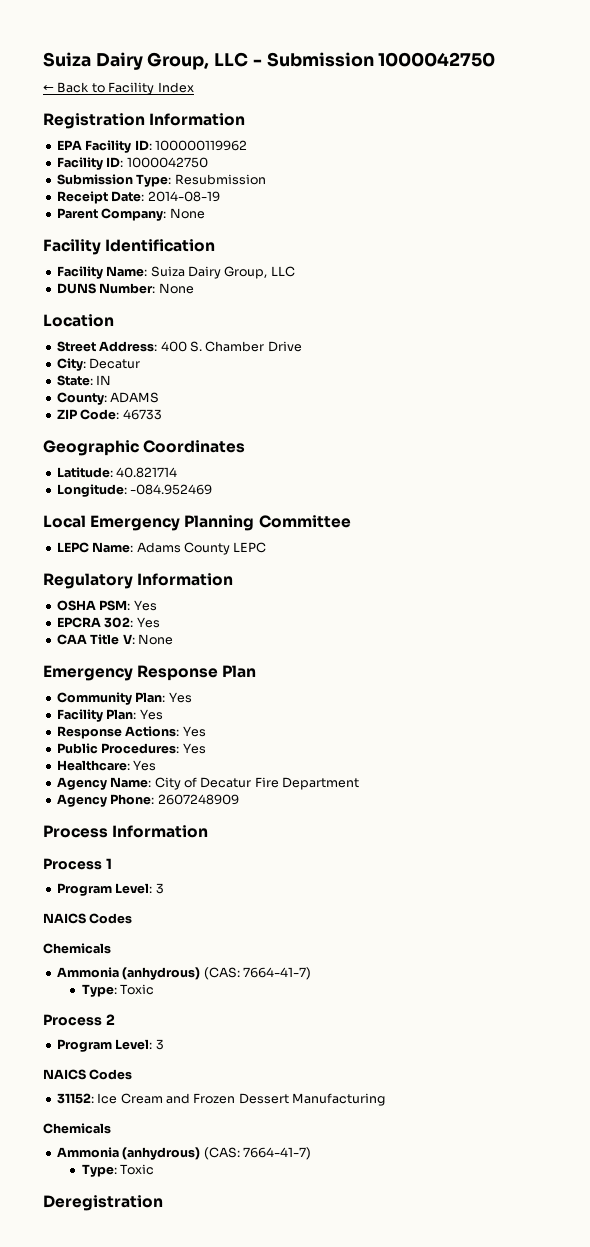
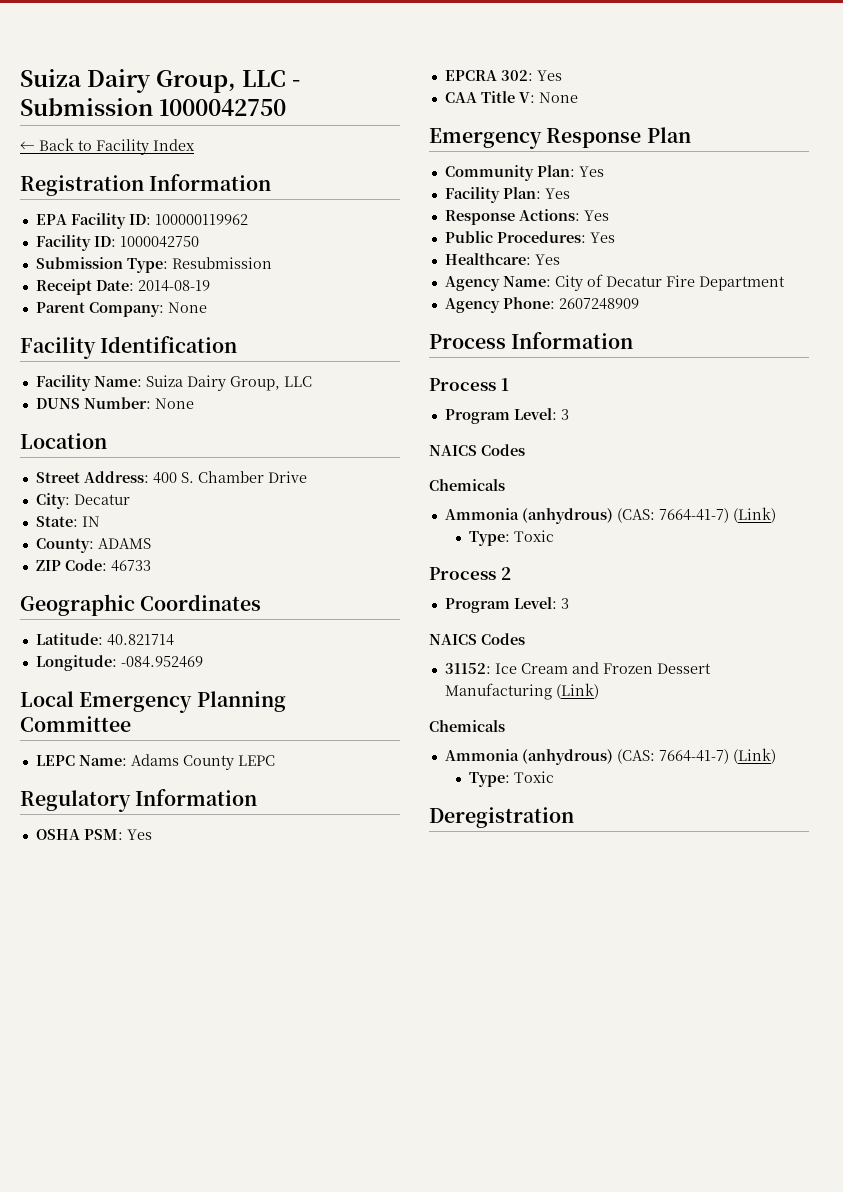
(311, 973) none -> [732,507,776,523] (Link)
[43,1123,111,1134] [56,1147,311,1160] // Chemicals // Ammonia (anhydrous) (CAS: 7664-41-7) -> [555,683,599,699] [429,720,505,732] [444,748,776,765] (Link) // Chemicals // Ammonia (anhydrous) (CAS: 7664-41-7) (Link)

